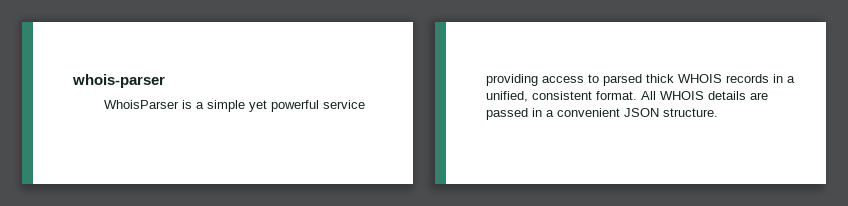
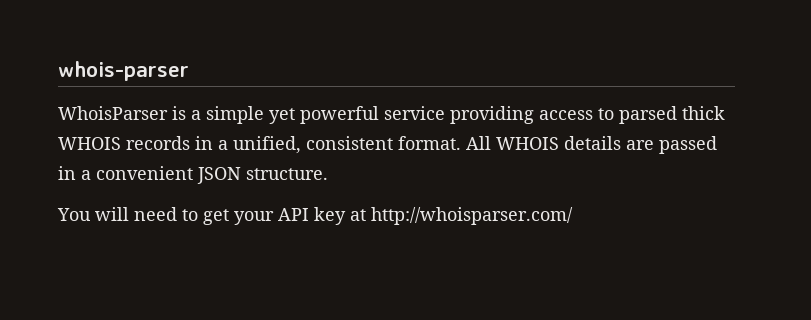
(718, 112) none -> [57,207,573,225] // You will need to get your API key at http://whoisparser.com/

